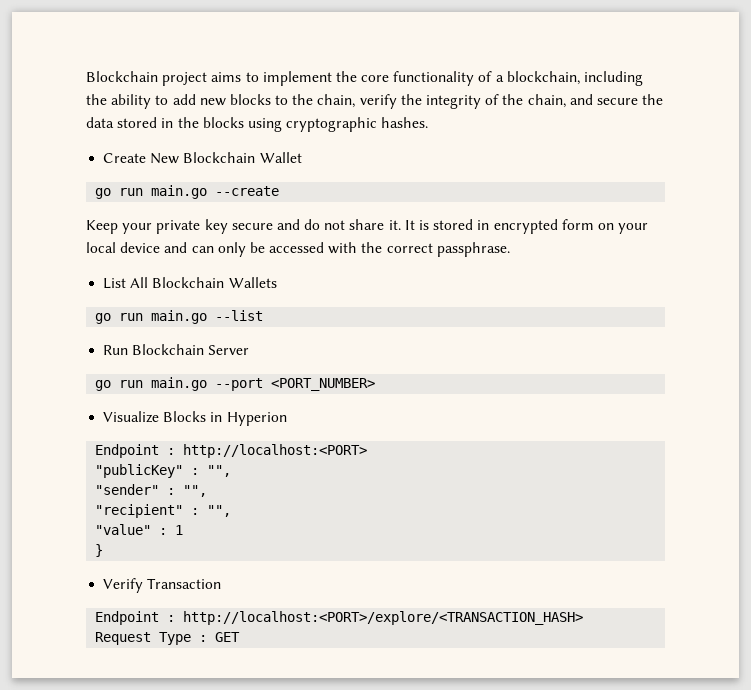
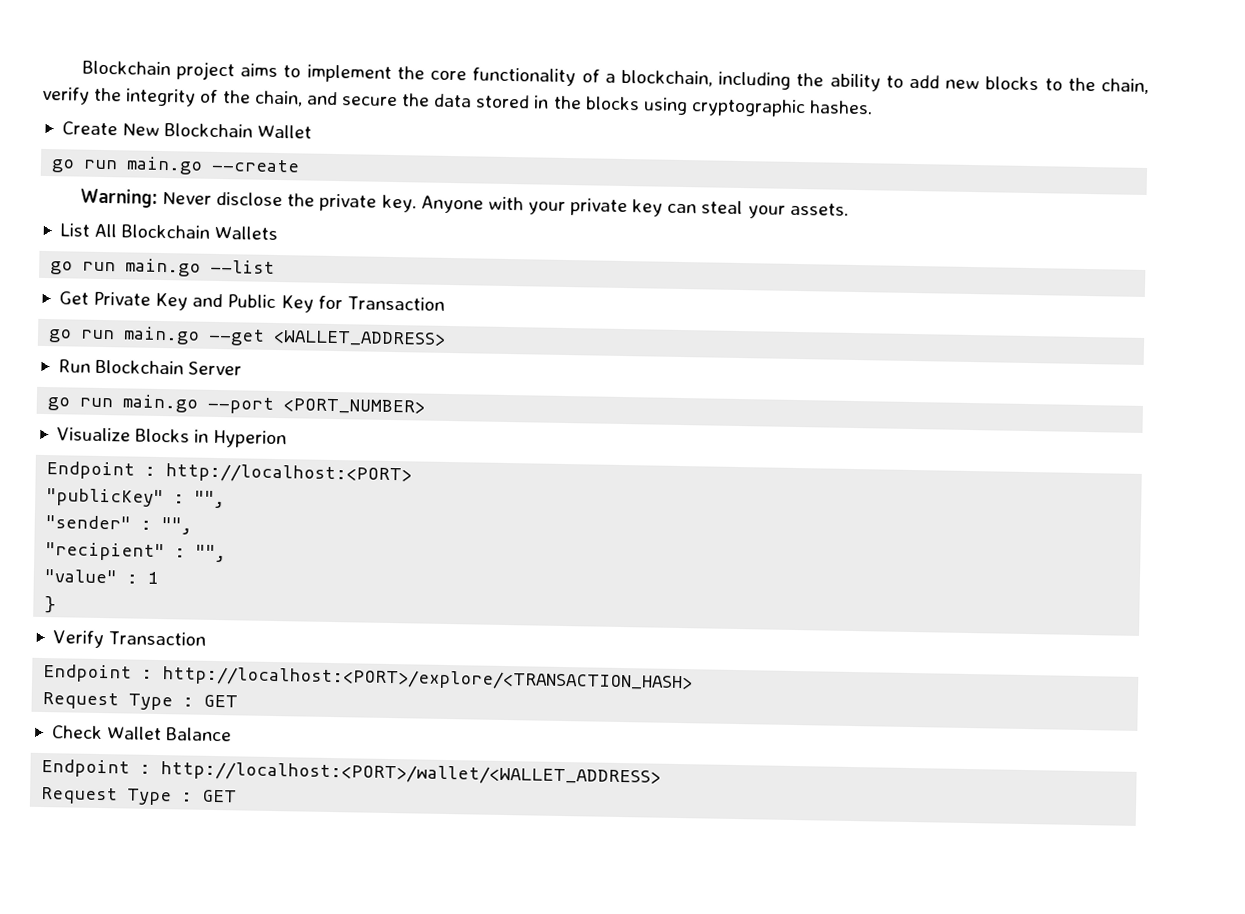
[86,219,649,234] [86,242,510,257] Keep your private key secure and do not share it. It is stored in encrypted form on your local device and can only be accessed with the correct passphrase. -> [79,188,849,219] Warning: Never disclose the private key. Anyone with your private key can steal your assets.
(264, 315) none -> [58,291,445,313] [48,326,447,347] // Get Private Key and Public Key for Transaction // go run main.go --get <WALLET_ADDRESS>
(241, 637) none -> [51,725,233,742] [41,759,662,787] [40,787,238,806] // Check Wallet Balance // Endpoint : http://localhost:<PORT>/wallet/<WALLET_ADDRESS> // Request Type : GET

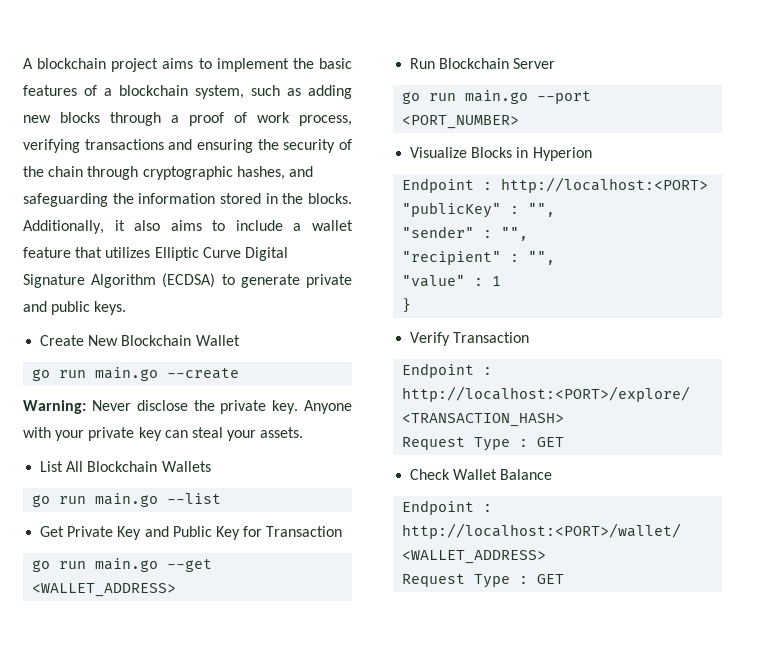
[81,60,171,76] Blockchain -> [23,58,107,69] A blockchain
[430,67,1149,95] [42,86,874,118] core functionality of a blockchain, including the ability to add new blocks to the chain, verify the integrity of the chain, and secure the data stored in the blocks using cryptographic hashes. -> [319,58,352,69] [23,85,352,99] [23,112,352,126] [23,139,352,153] [23,166,313,180] [23,193,352,207] [23,220,353,234] [23,247,288,261] [23,273,352,288] [23,301,127,315] basic features of a blockchain system, such as adding new blocks through a proof of work process, verifying transactions and ensuring the security of the chain through cryptographic hashes, and safeguarding the information stored in the blocks. Additionally, it also aims to include a wallet feature that utilizes Elliptic Curve Digital Signature Algorithm (ECDSA) to generate private and public keys.

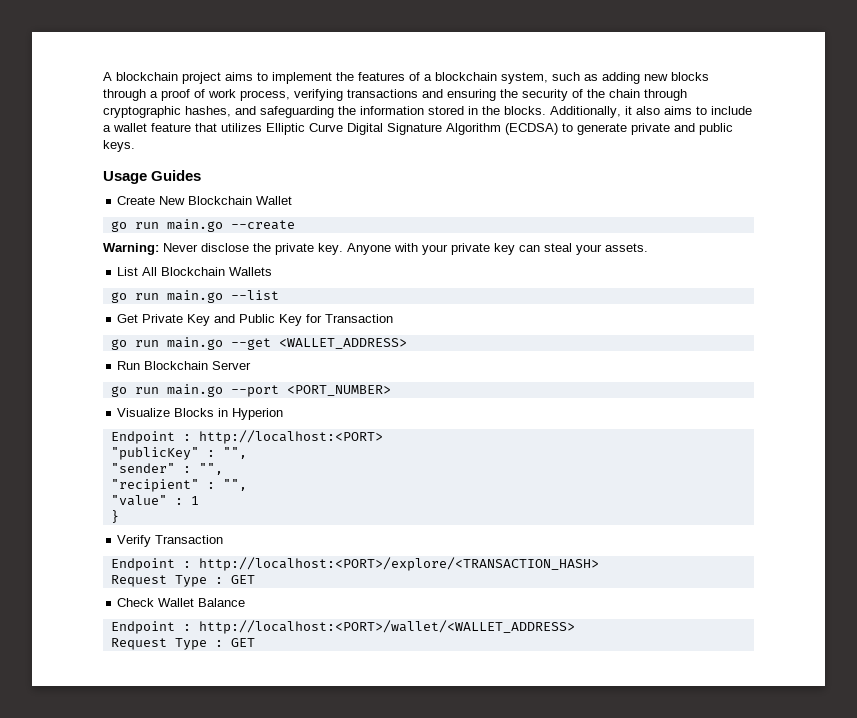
[319,58,352,69] basic -> (354, 76) none
(127, 308) none -> [103,170,202,184] // Usage Guides

